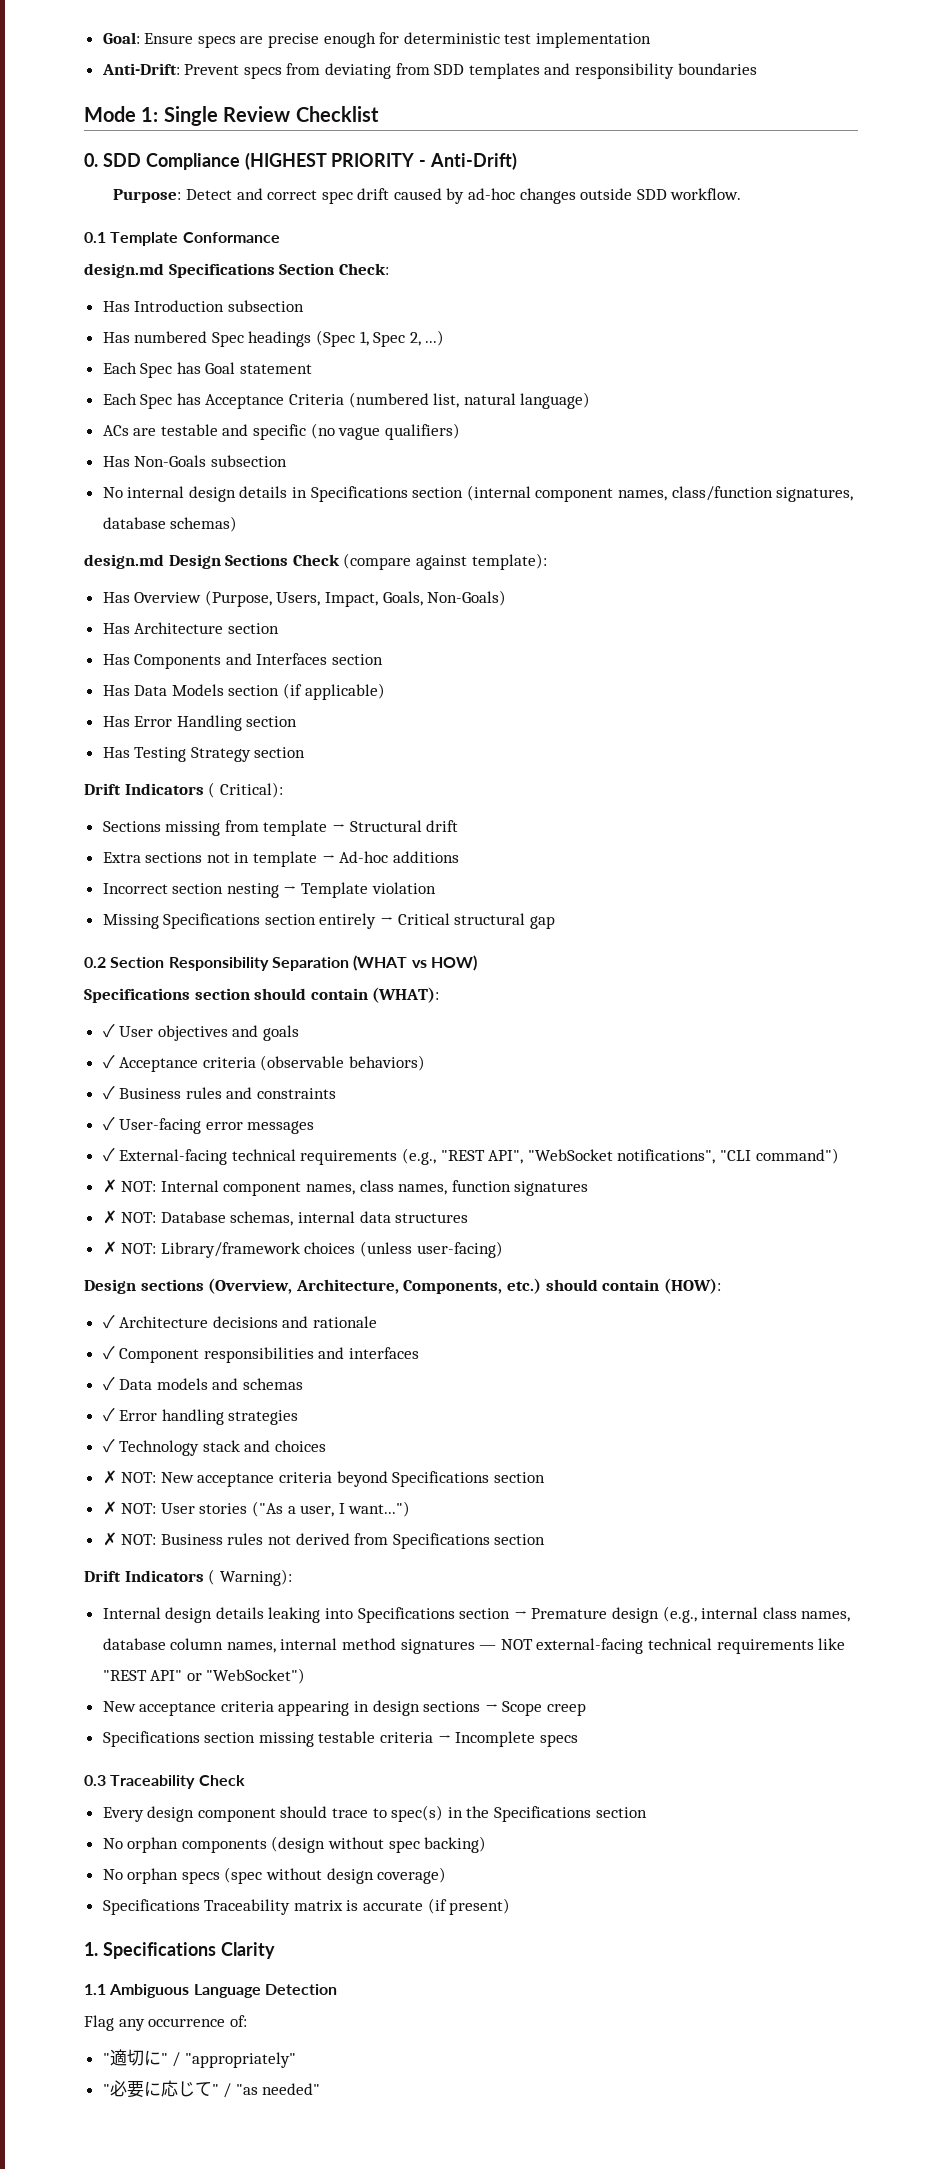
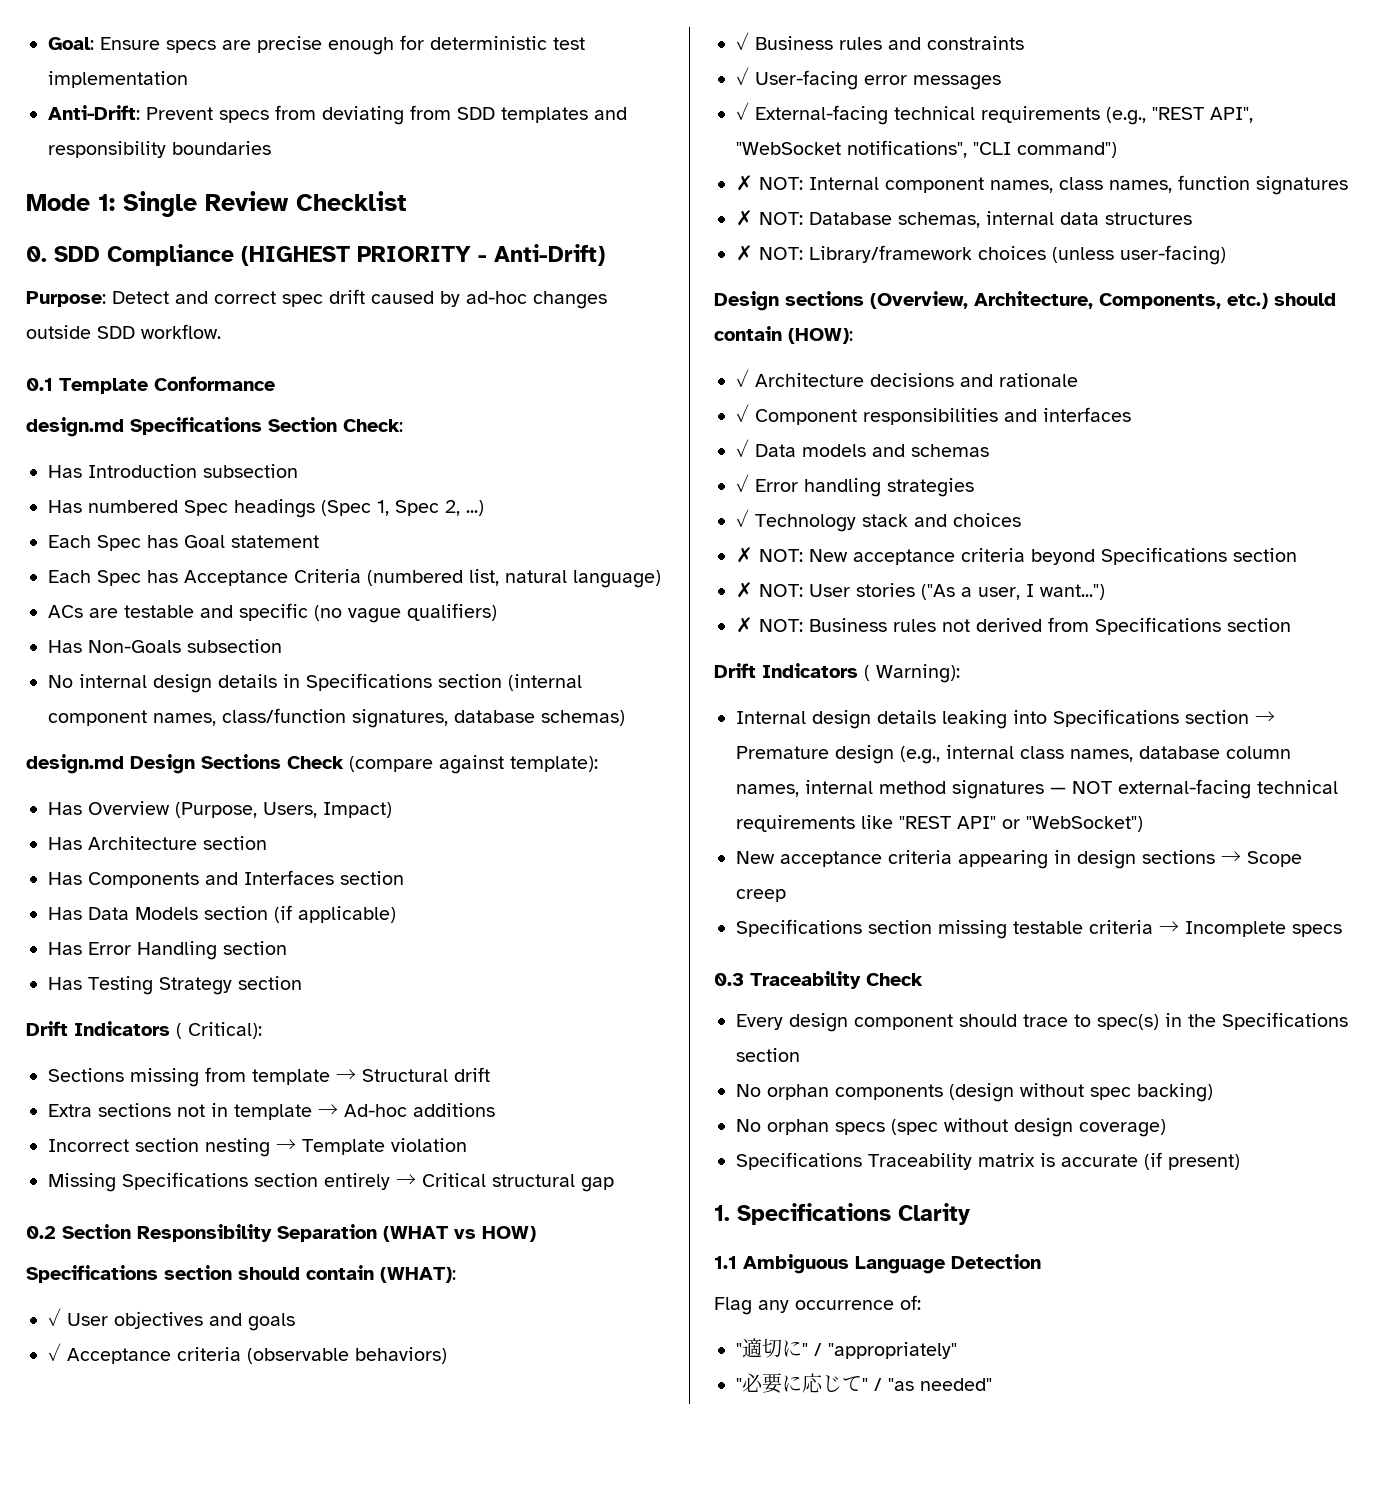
[325,590,507,607] Impact, Goals, Non-Goals) -> [323,802,392,818] Impact)

